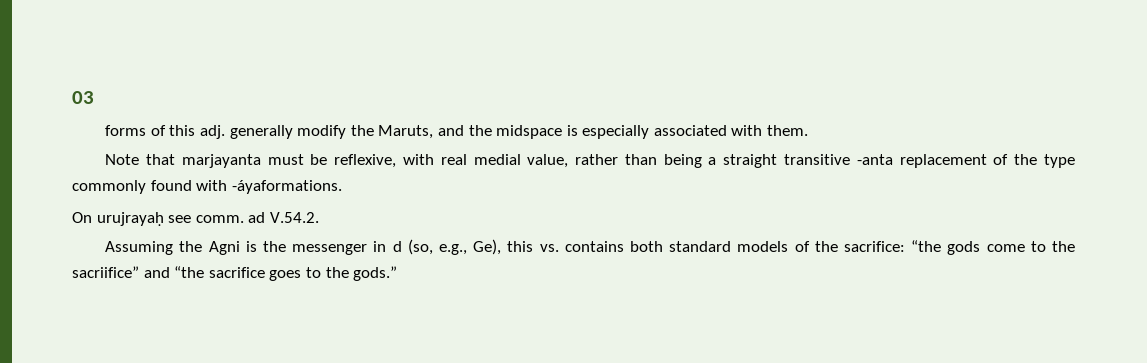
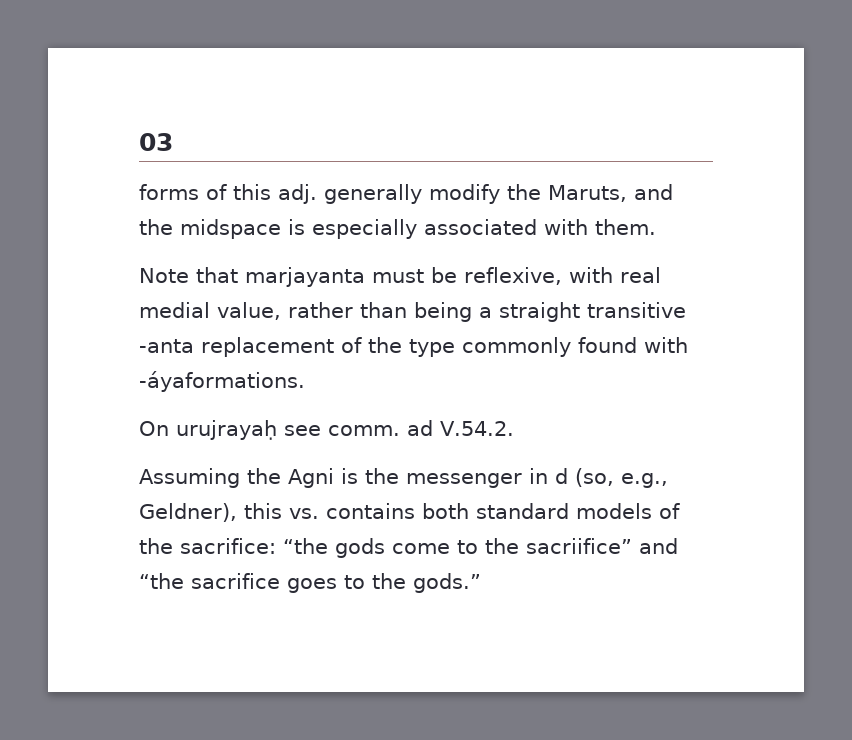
[473,239,502,255] Ge), -> [139,503,237,522] Geldner),

